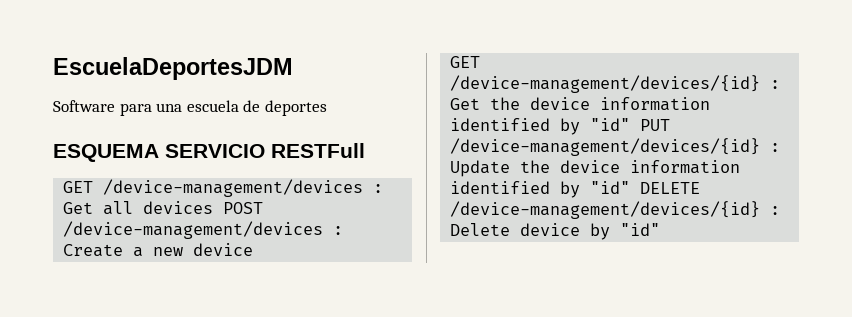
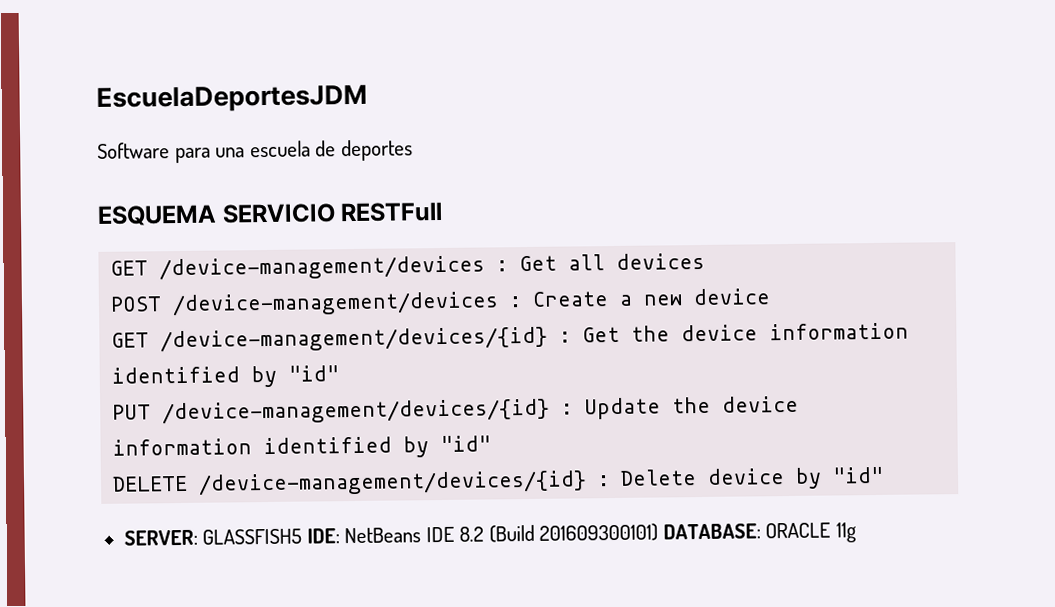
(214, 207) none -> (706, 261) //
(631, 124) none -> (340, 373) //
(631, 187) none -> (492, 444) //
(661, 229) none -> [123,522,857,546] // SERVER: GLASSFISH5 IDE: NetBeans IDE 8.2 (Build 201609300101) DATABASE: ORACLE 11g

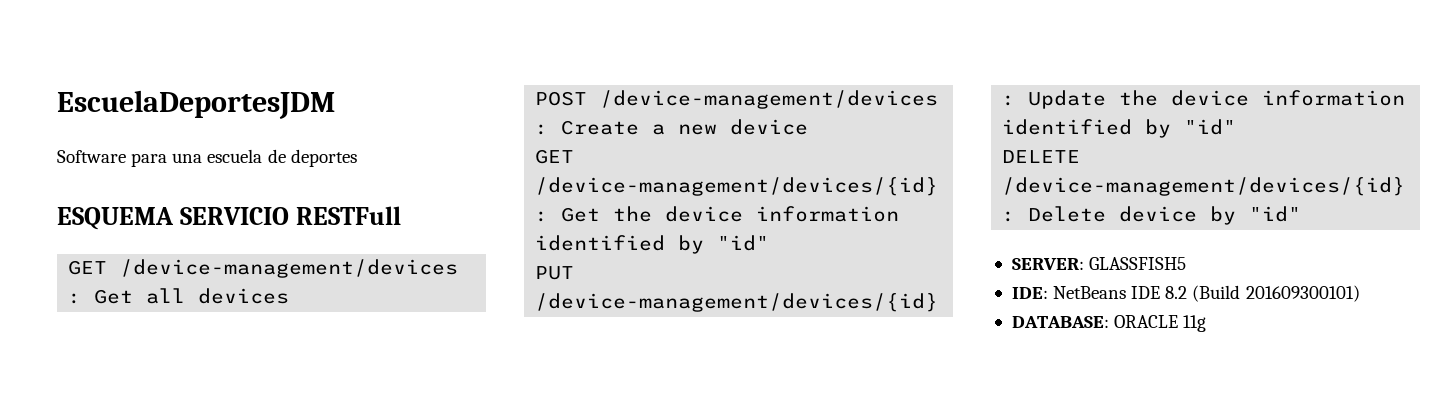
(303, 536) none -> (1187, 263) //
(659, 532) none -> (1360, 293) //

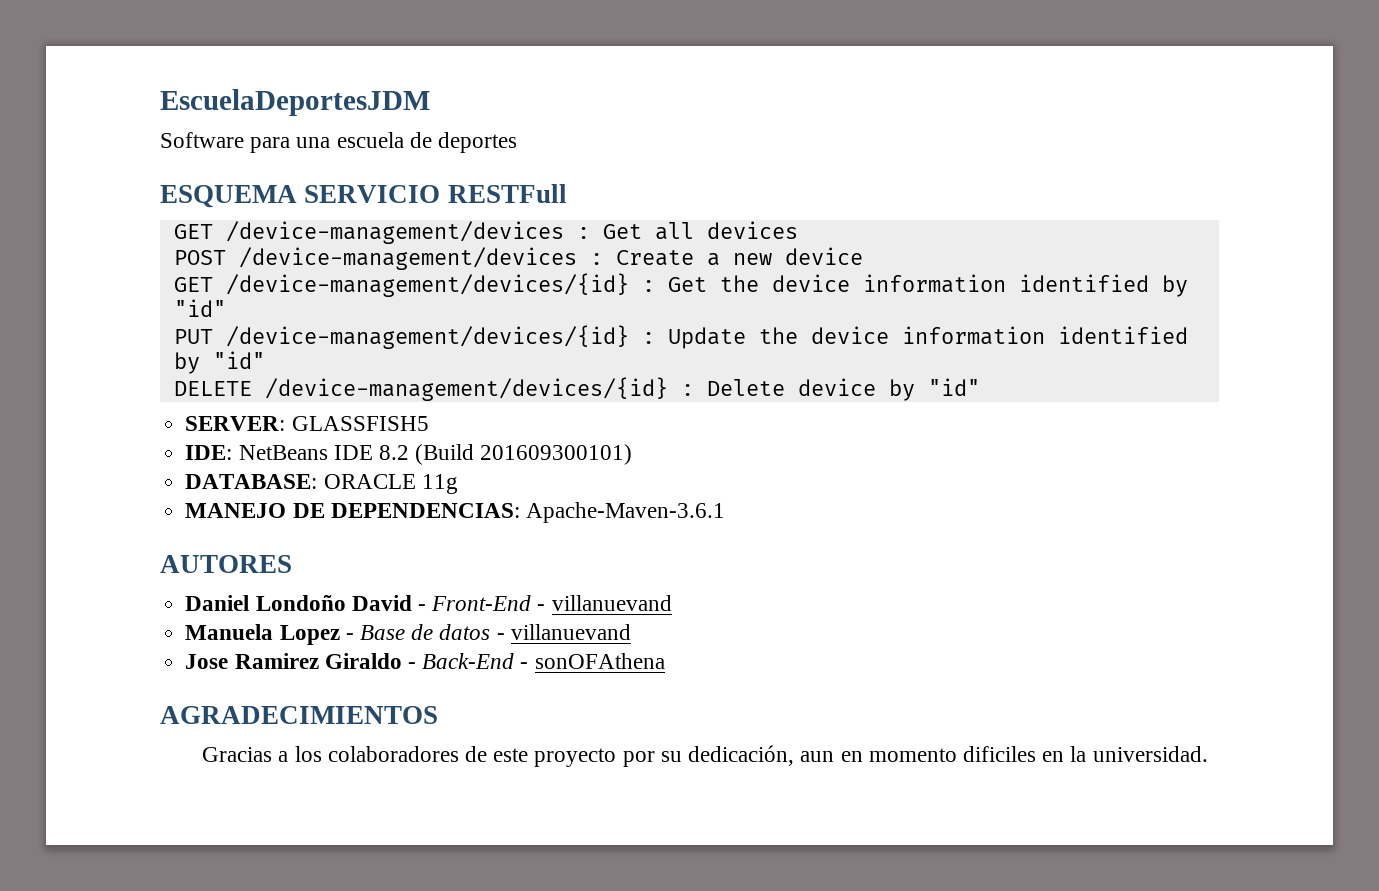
(1207, 323) none -> [185,502,725,523] [160,555,292,573] [185,595,672,611] [185,624,631,645] [185,653,665,669] [160,706,438,724] [202,745,1208,767] // MANEJO DE DEPENDENCIAS: Apache-Maven-3.6.1 // AUTORES // Daniel Londoño David - Front-End - villanuevand // Manuela Lopez - Base de datos - villanuevand // Jose Ramirez Giraldo - Back-End - sonOFAthena // AGRADECIMIENTOS // Gracias a los colaboradores de este proyecto por su dedicación, aun en momento dificiles en la universidad.

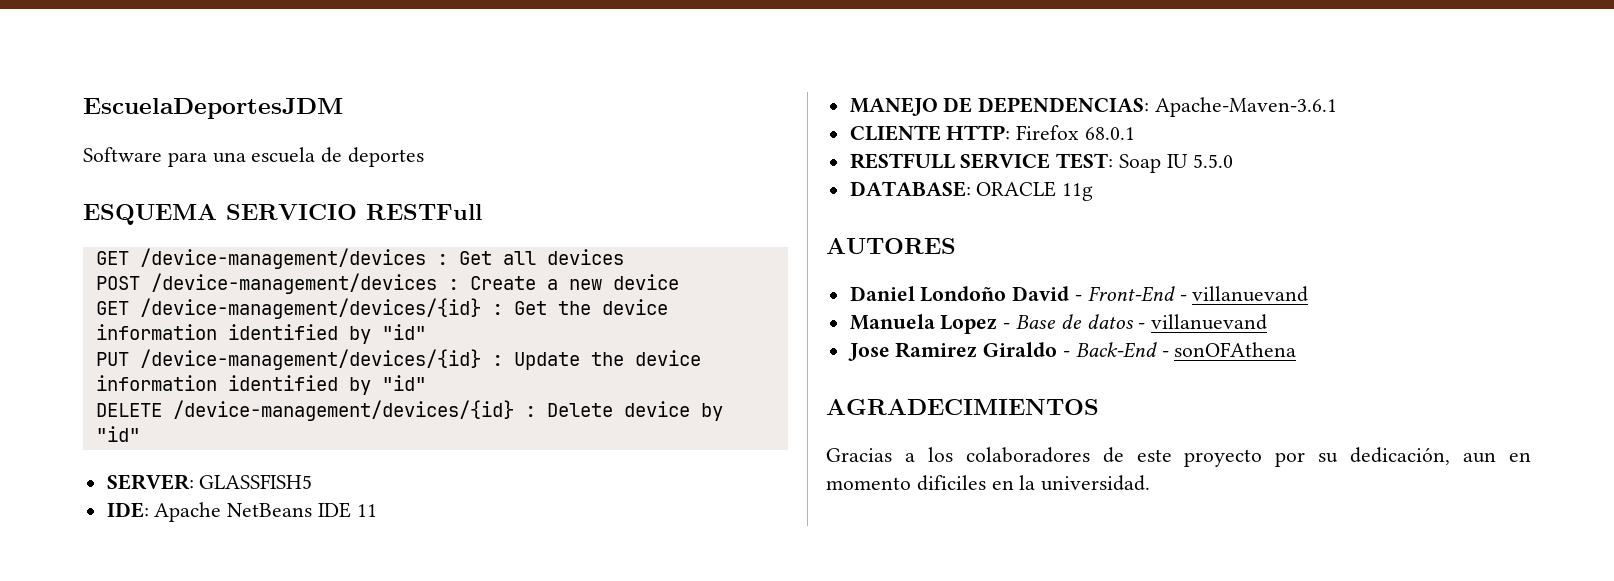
(233, 452) none -> [154,502,222,522] Apache
[378,444,633,465] [185,474,458,494] [185,502,725,523] 8.2 (Build 201609300101) // DATABASE: ORACLE 11g // MANEJO DE DEPENDENCIAS: Apache-Maven-3.6.1 -> [356,504,377,517] [849,97,1338,117] [849,125,1136,141] [849,153,1233,173] [849,181,1094,201] 11 // MANEJO DE DEPENDENCIAS: Apache-Maven-3.6.1 // CLIENTE HTTP: Firefox 68.0.1 // RESTFULL SERVICE TEST: Soap IU 5.5.0 // DATABASE: ORACLE 11g

